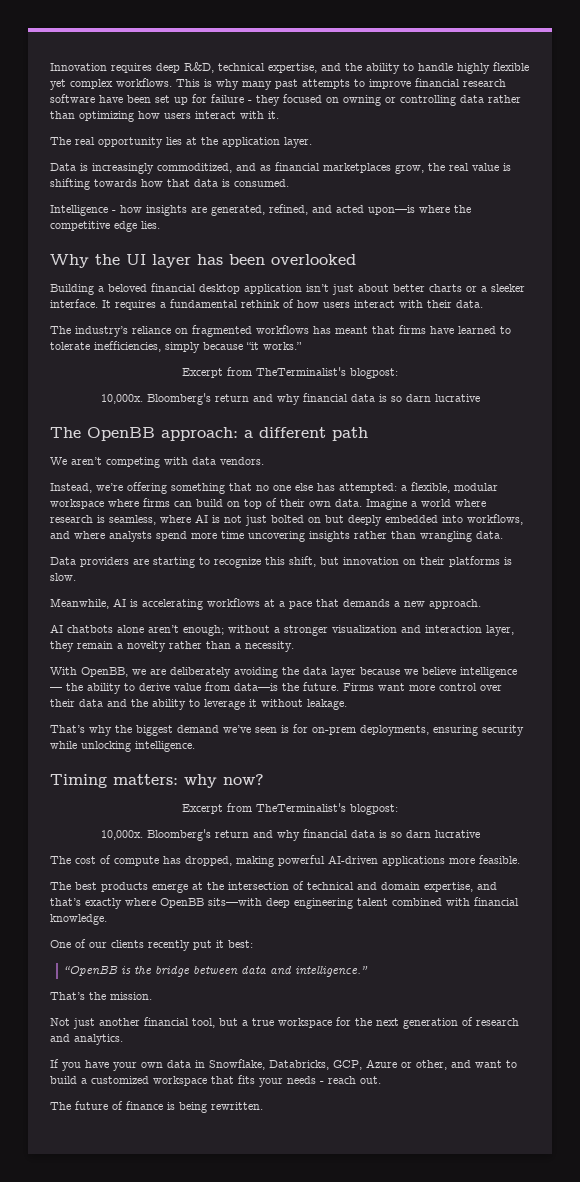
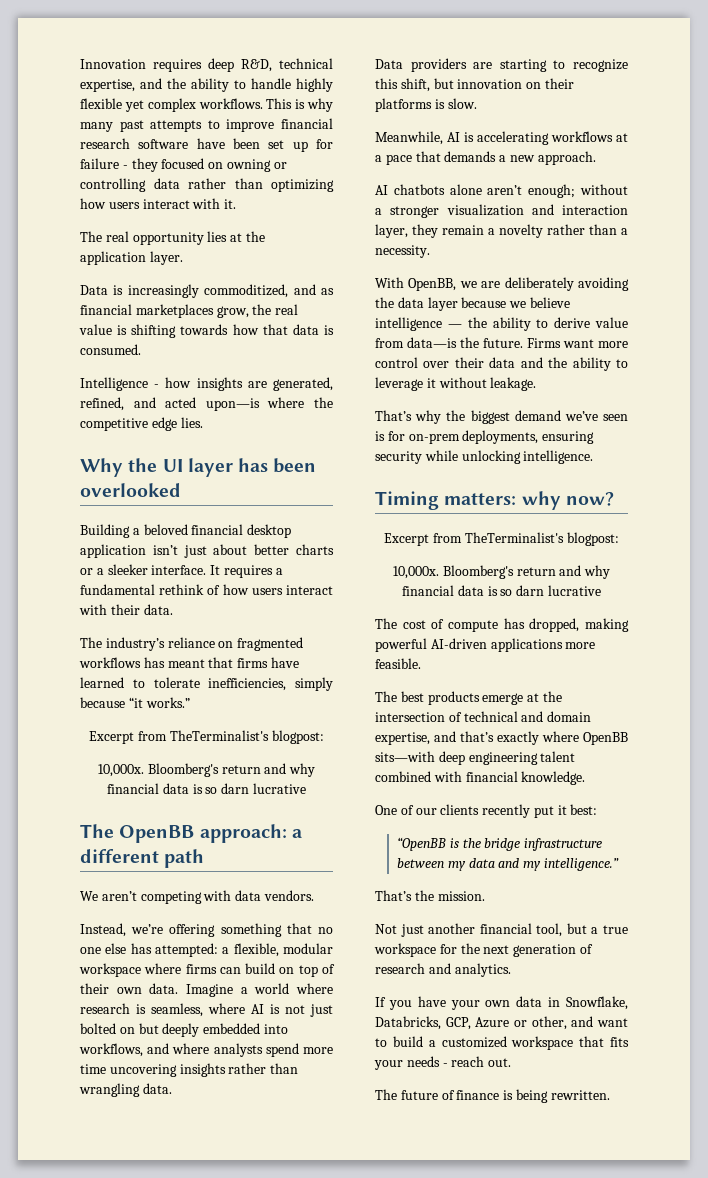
[192,965,292,974] between data and -> [524,838,603,851] [397,858,542,871] infrastructure between my data and my

